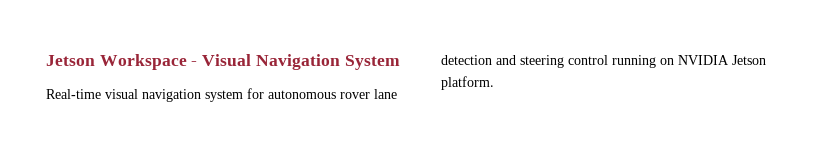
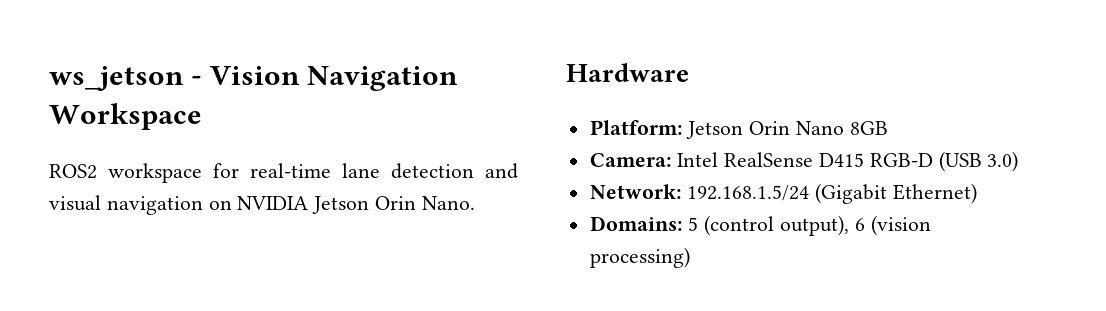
[46,54,400,70] [46,88,397,102] [441,55,766,68] [441,76,494,90] Jetson Workspace - Visual Navigation System // Real-time visual navigation system for autonomous rover lane detection and steering control running on NVIDIA Jetson platform. -> [49,66,459,91] [49,103,202,130] [49,163,518,183] [49,195,475,215] [566,63,689,82] [589,120,888,139] [589,151,1019,172] [589,183,978,204] [589,215,931,236] [589,247,690,268] ws_jetson - Vision Navigation Workspace // ROS2 workspace for real-time lane detection and visual navigation on NVIDIA Jetson Orin Nano. // Hardware // Platform: Jetson Orin Nano 8GB // Camera: Intel RealSense D415 RGB-D (USB 3.0) // Network: 192.168.1.5/24 (Gigabit Ethernet) // Domains: 5 (control output), 6 (vision processing)

